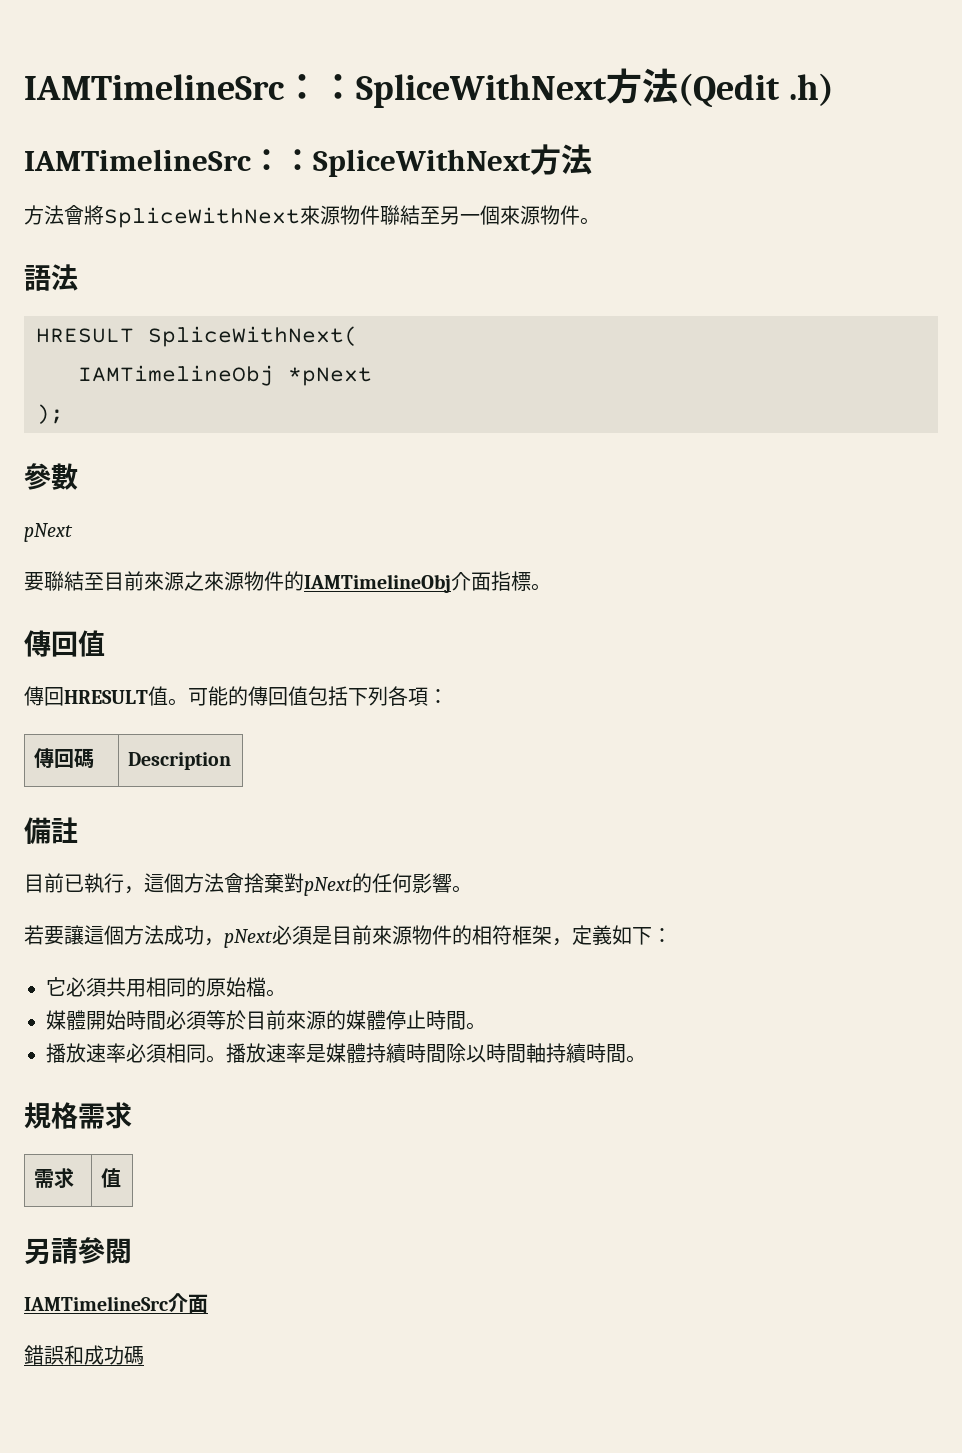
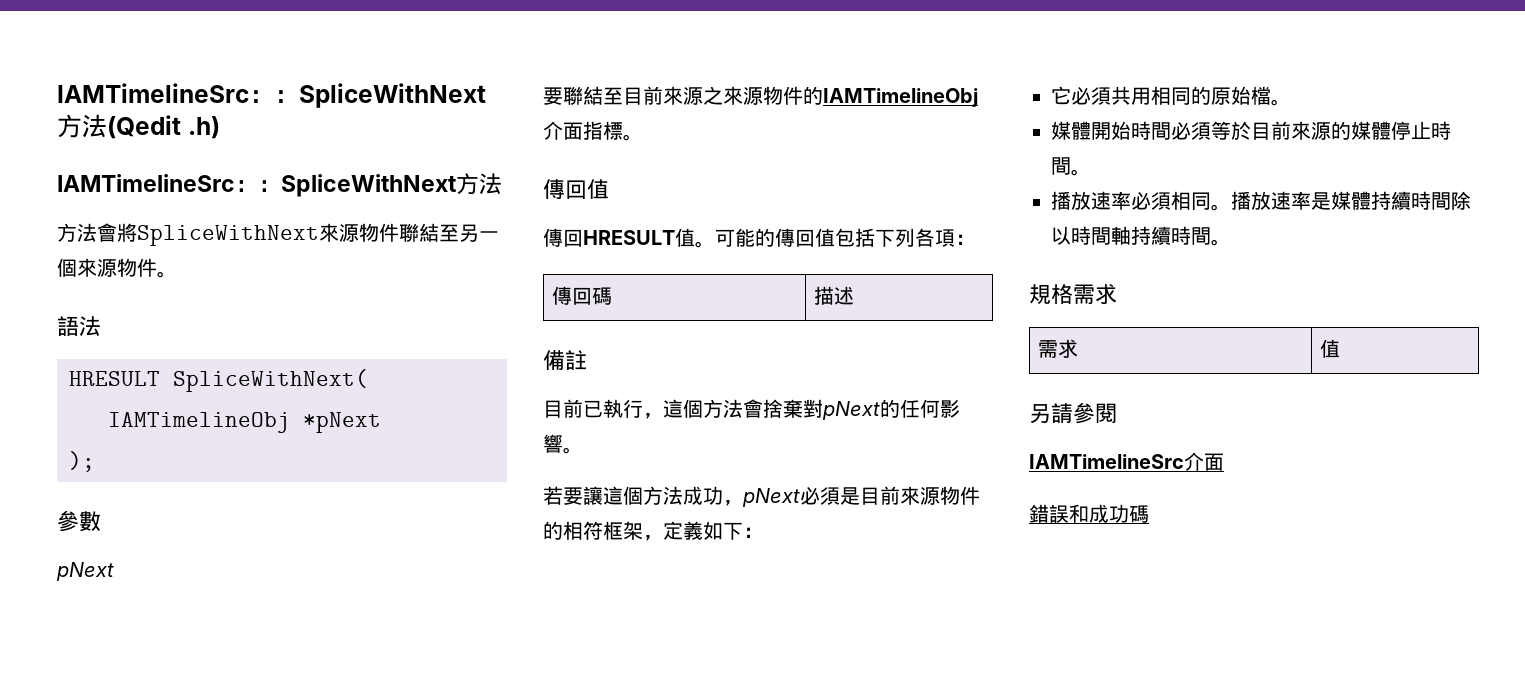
[127,752,231,770] Description -> [813,286,854,305] 描述

